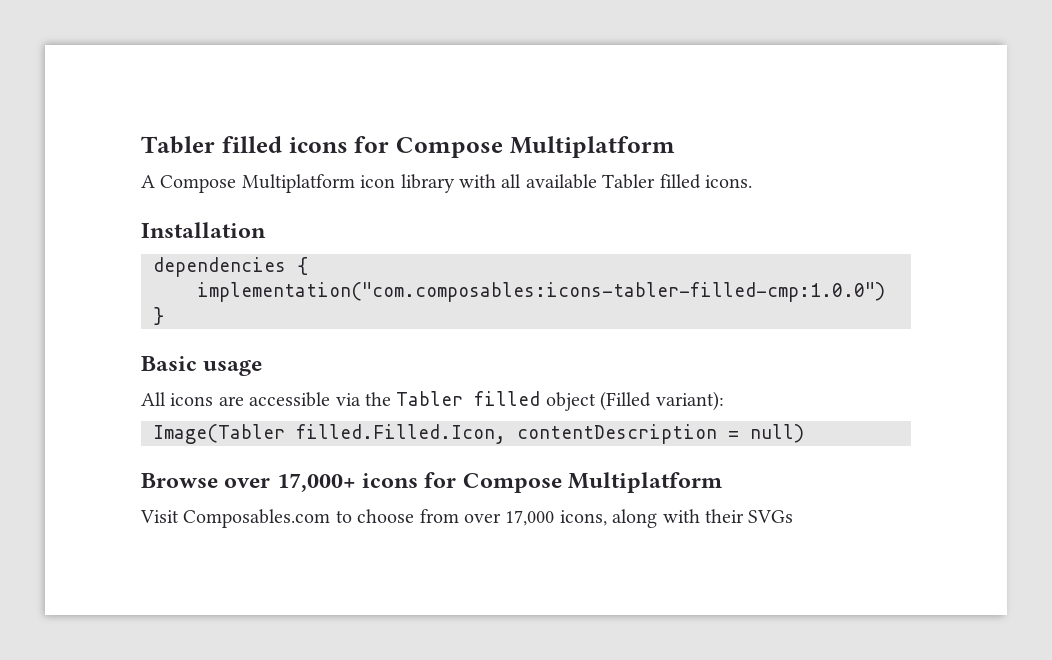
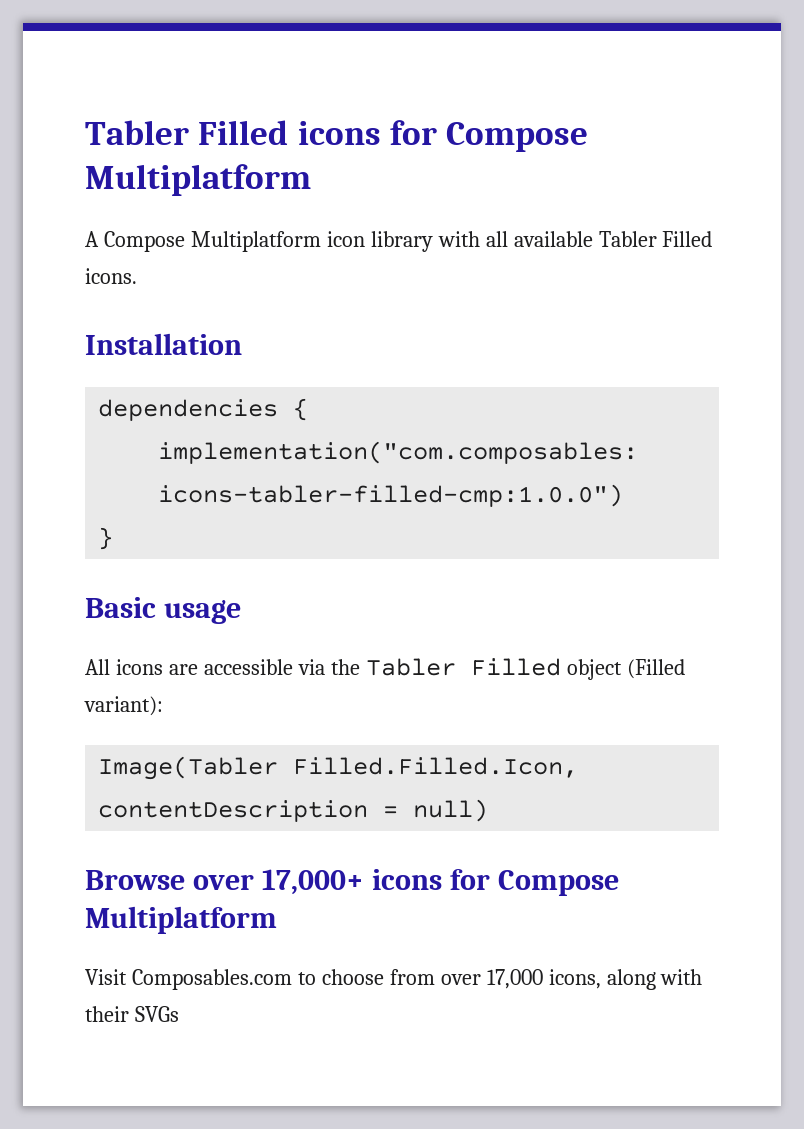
[141,136,282,154] Tabler filled -> [85,120,289,145] Tabler Filled
[659,174,701,189] filled -> [662,231,713,247] Filled
[474,391,541,406] filled -> [470,658,561,676] Filled
[296,424,506,444] filled.Filled.Icon, -> [293,757,579,778] Filled.Filled.Icon,

